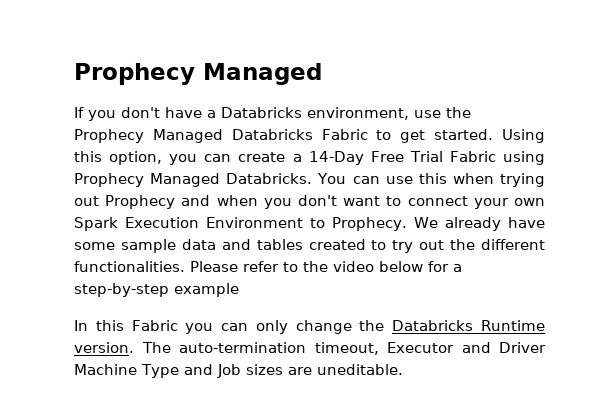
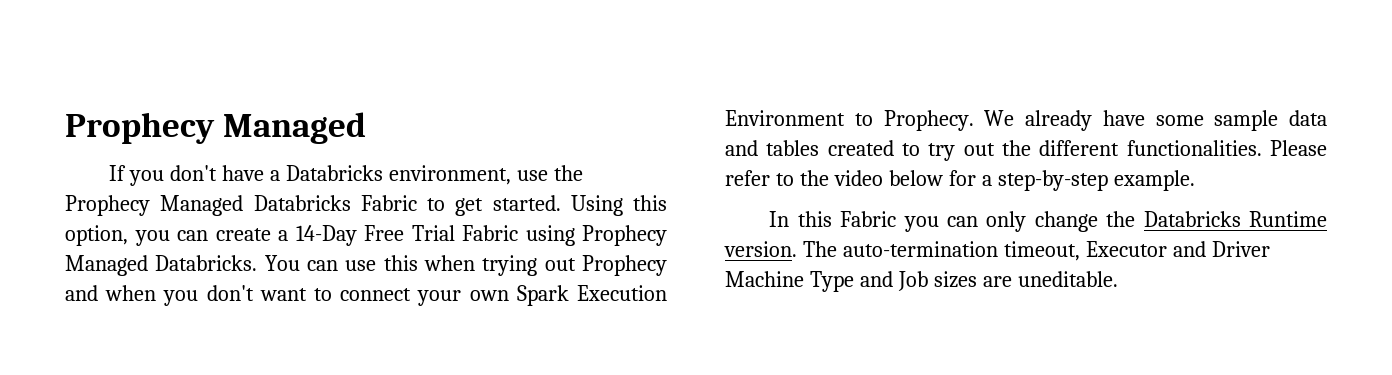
[174,283,239,297] example -> [1113,170,1195,191] example.

